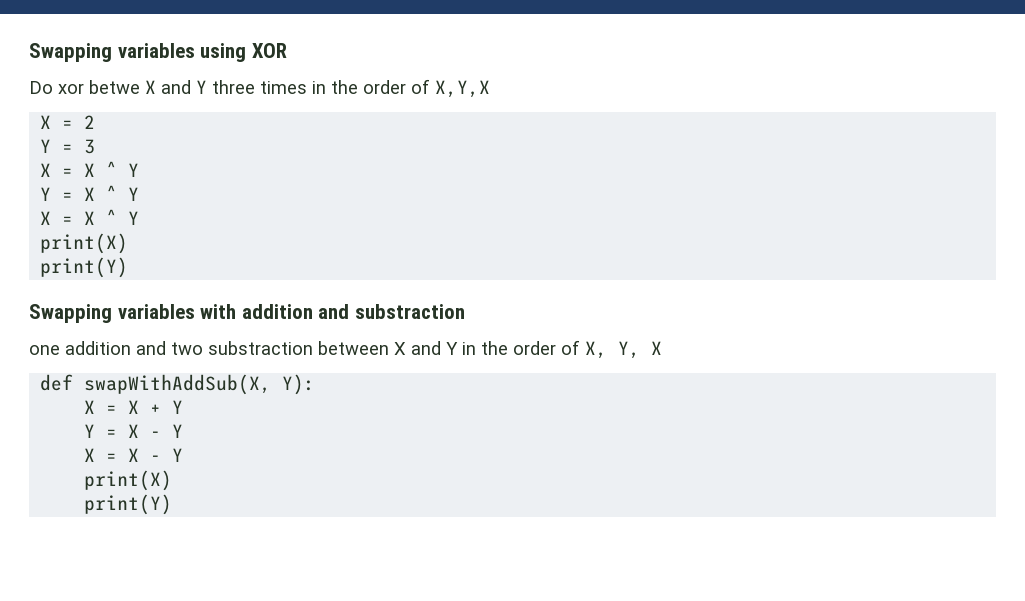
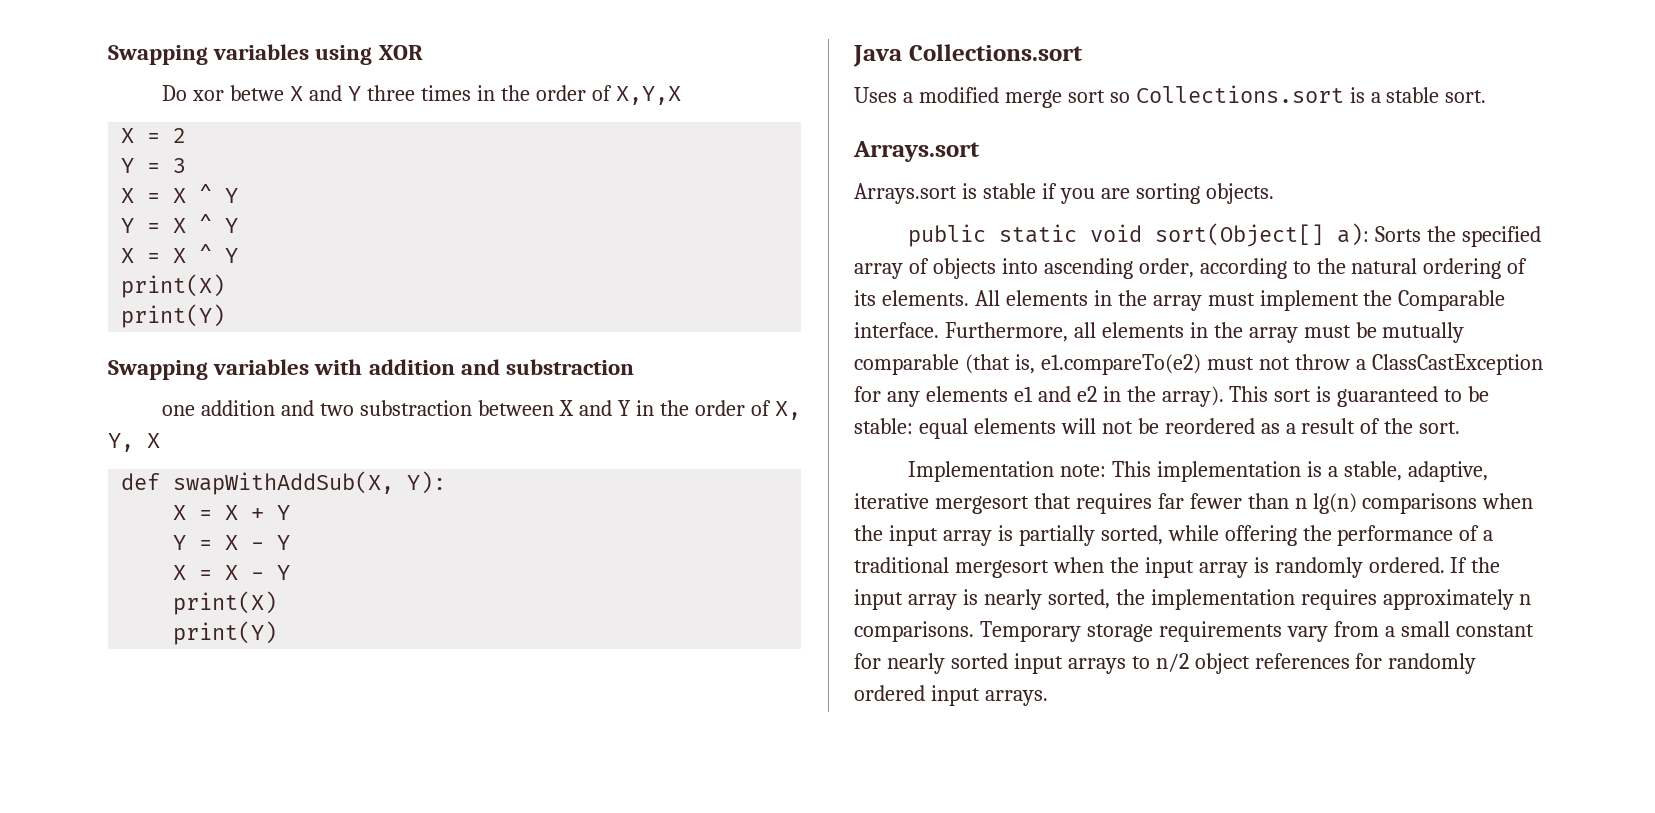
(173, 504) none -> [853,44,1083,67] [854,85,1487,108] [853,141,980,162] [854,183,1274,204] [908,223,1542,247] [854,258,1528,279] [854,290,1506,311] [854,322,1465,343] [854,354,1543,375] [854,386,1490,407] [854,418,1461,439] [908,461,1488,482] [854,493,1534,514] [854,525,1494,546] [854,557,1501,578] [854,589,1532,610] [854,621,1534,642] [854,653,1477,674] [854,685,1048,706] // Java Collections.sort // Uses a modified merge sort so Collections.sort is a stable sort. // Arrays.sort // Arrays.sort is stable if you are sorting objects. // public static void sort(Object[] a): Sorts the specified array of objects into ascending order, according to the natural ordering of its elements. All elements in the array must implement the Comparable interface. Furthermore, all elements in the array must be mutually comparable (that is, e1.compareTo(e2) must not throw a ClassCastException for any elements e1 and e2 in the array). This sort is guaranteed to be stable: equal elements will not be reordered as a result of the sort. // Implementation note: This implementation is a stable, adaptive, iterative mergesort that requires far fewer than n lg(n) comparisons when the input array is partially sorted, while offering the performance of a traditional mergesort when the input array is randomly ordered. If the input array is nearly sorted, the implementation requires approximately n comparisons. Temporary storage requirements vary from a small constant for nearly sorted input arrays to n/2 object references for randomly ordered input arrays.

